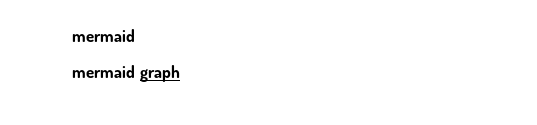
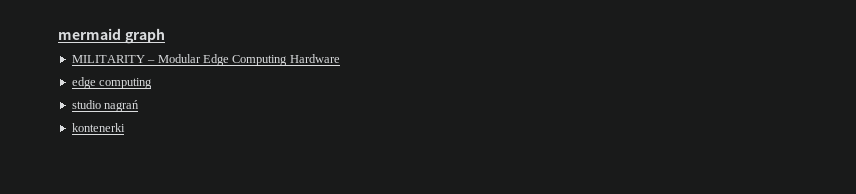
[72,29,135,42] [72,65,135,78] mermaid // mermaid -> [58,28,121,40] mermaid
(180, 73) none -> [71,54,340,66] [71,77,153,89] [71,100,140,112] [71,123,125,132] // MILITARITY – Modular Edge Computing Hardware // edge computing // studio nagrań // kontenerki

